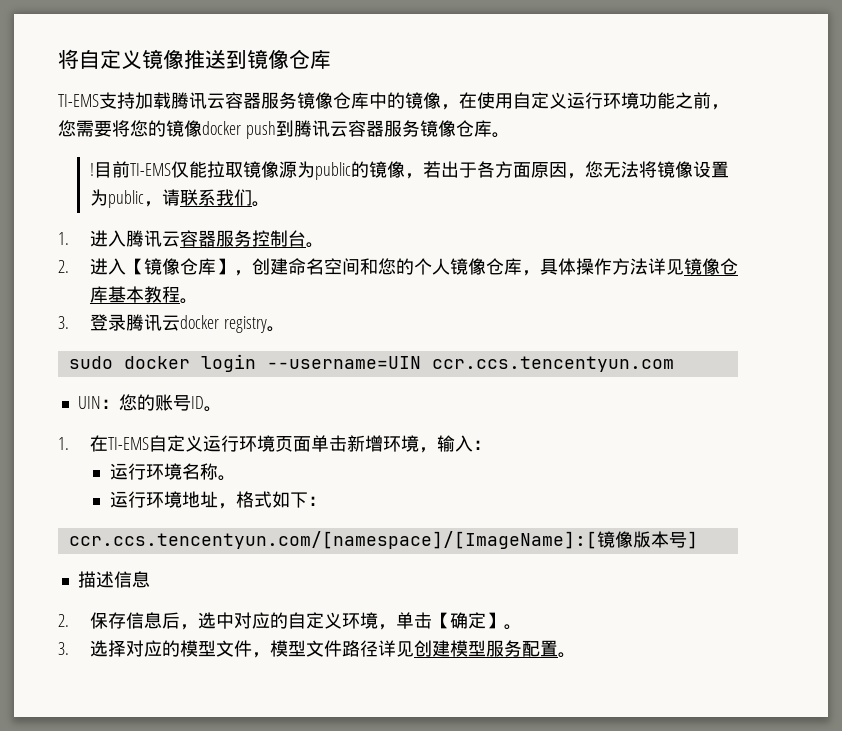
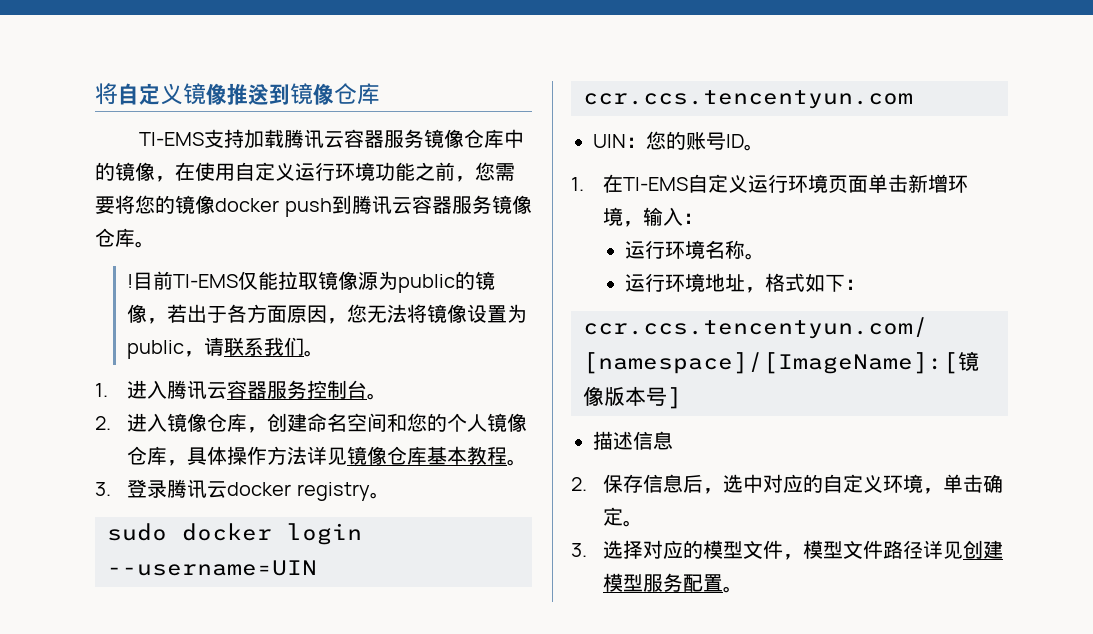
[125,258,234,275] 【镜像仓库】 -> [167,413,248,432] 镜像仓库
[431,612,504,629] 【确定】 -> [983,474,1004,493] [603,507,624,526] 确定

